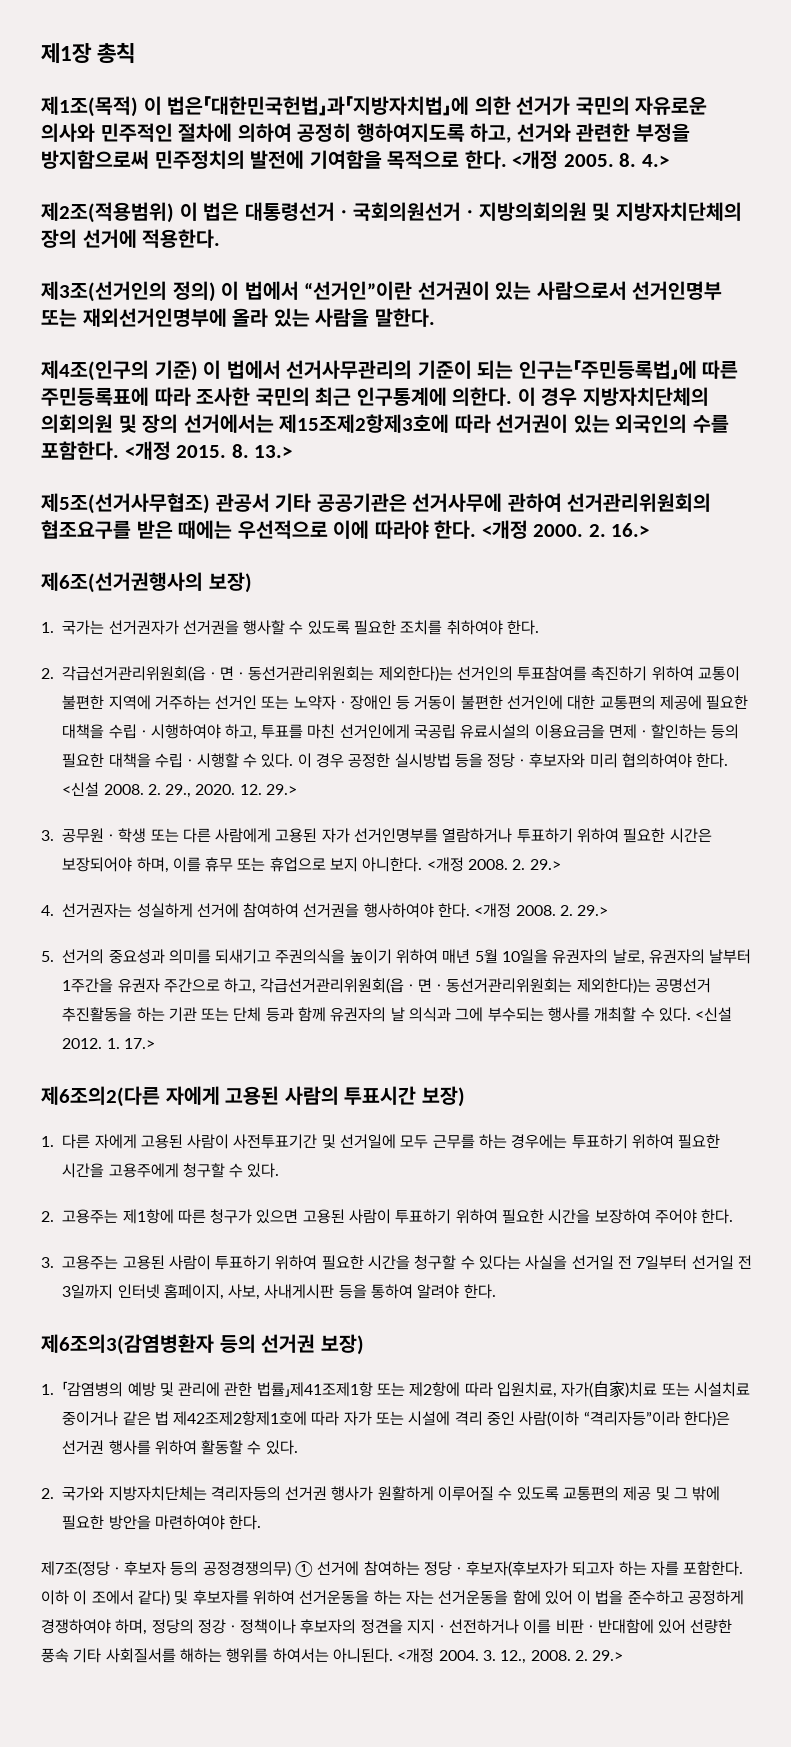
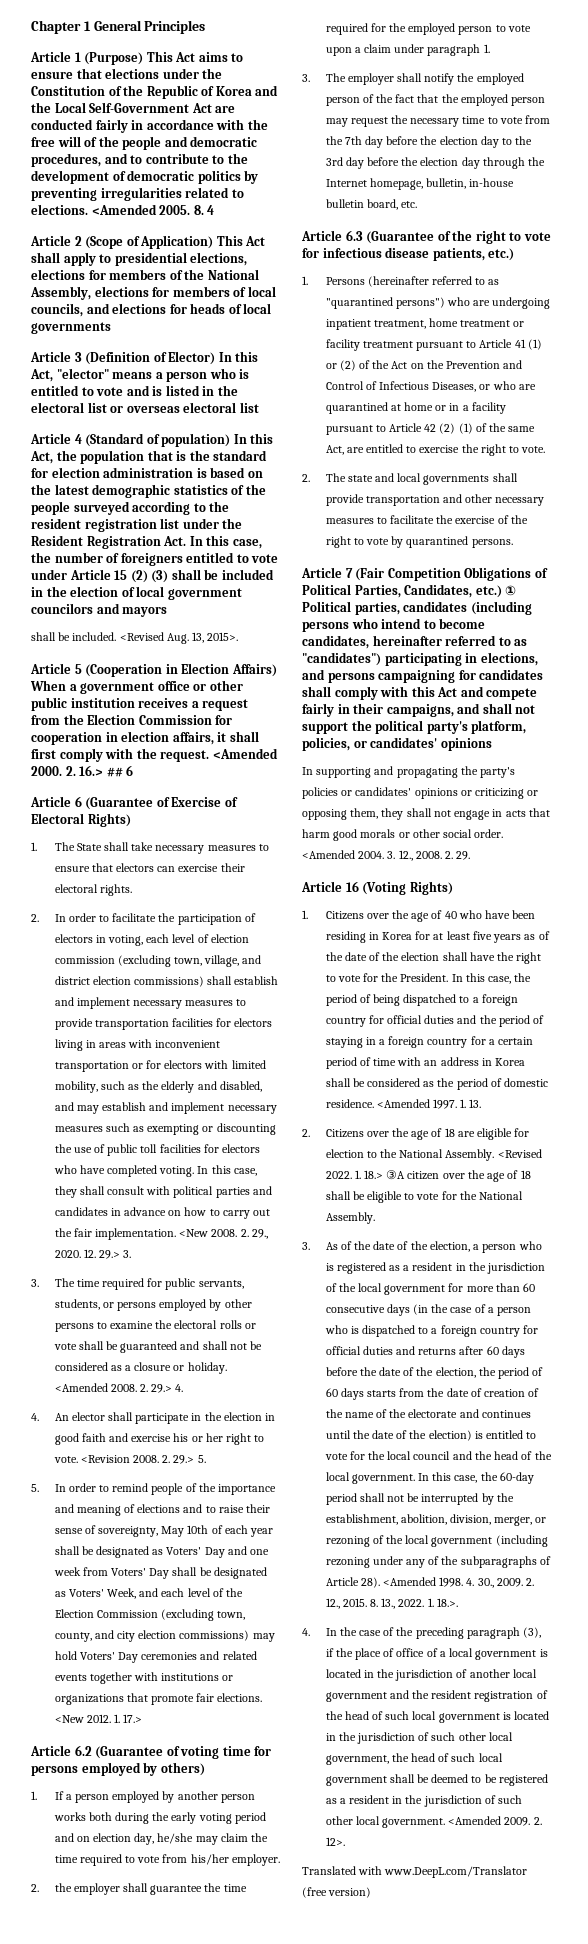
[41,42,136,64] [41,96,708,117] [41,123,690,143] [41,150,669,169] [41,202,742,223] [41,229,221,248] [41,281,723,302] [41,308,435,327] [41,360,739,381] [41,387,709,406] [41,414,729,433] [41,441,293,460] [41,493,712,514] [41,520,650,539] [41,572,252,593] [41,620,540,635] [41,666,741,682] [62,695,749,710] [62,724,740,740] [62,753,729,768] [62,782,100,797] 제1장 총칙 // 제1조(목적) 이 법은「대한민국헌법」과「지방자치법」에 의한 선거가 국민의 자유로운 의사와 민주적인 절차에 의하여 공정히 행하여지도록 하고, 선거와 관련한 부정을 방지함으로써 민주정치의 발전에 기여함을 목적으로 한다. <개정 2005. 8. 4.> // 제2조(적용범위) 이 법은 대통령선거ㆍ국회의원선거ㆍ지방의회의원 및 지방자치단체의 장의 선거에 적용한다. // 제3조(선거인의 정의) 이 법에서 “선거인”이란 선거권이 있는 사람으로서 선거인명부 또는 재외선거인명부에 올라 있는 사람을 말한다. // 제4조(인구의 기준) 이 법에서 선거사무관리의 기준이 되는 인구는「주민등록법」에 따른 주민등록표에 따라 조사한 국민의 최근 인구통계에 의한다. 이 경우 지방자치단체의 의회의원 및 장의 선거에서는 제15조제2항제3호에 따라 선거권이 있는 외국인의 수를 포함한다. <개정 2015. 8. 13.> // 제5조(선거사무협조) 관공서 기타 공공기관은 선거사무에 관하여 선거관리위원회의 협조요구를 받은 때에는 우선적으로 이에 따라야 한다. <개정 2000. 2. 16.> // 제6조(선거권행사의 보장) // 1. 국가는 선거권자가 선거권을 행사할 수 있도록 필요한 조치를 취하여야 한다. // 2. 각급선거관리위원회(읍ㆍ면ㆍ동선거관리위원회는 제외한다)는 선거인의 투표참여를 촉진하기 위하여 교통이 불편한 지역에 거주하는 선거인 또는 노약자ㆍ장애인 등 거동이 불편한 선거인에 대한 교통편의 제공에 필요한 대책을 수립ㆍ시행하여야 하고, 투표를 마친 선거인에게 국공립 유료시설의 이용요금을 면제ㆍ할인하는 등의 필요한 대책을 수립ㆍ시행할 수 있다. 이 경우 공정한 실시방법 등을 정당ㆍ후보자와 미리 협의하여야 한다. <신설 -> [31,20,206,34] [30,51,244,65] [31,68,223,79] [31,85,279,99] [31,102,236,113] [31,119,268,133] [31,136,258,150] [31,153,248,167] [31,170,259,184] [31,187,244,201] [31,204,215,215] [30,235,266,249] [31,252,248,266] [31,269,259,280] [30,286,276,300] [31,303,272,317] [31,322,111,334] [30,351,259,365] [30,368,250,382] [31,385,238,396] [31,402,259,413] [30,433,274,447] [30,450,268,464] [31,467,263,478] [31,484,266,498] [31,501,230,515] [31,518,243,532] [31,535,262,549] [31,552,279,566] [31,569,274,583] [31,586,242,600] [31,603,168,617] [31,632,239,644] [30,663,277,677] [30,680,243,694] [31,697,249,711] [31,714,233,725] [31,731,259,745] [31,748,278,762] [31,765,134,777] [30,796,238,810] [31,813,131,827] [31,842,269,854] [54,863,245,872] [54,884,132,896] [31,913,256,925] [54,934,249,946] [54,955,262,967] [54,976,279,987] [54,997,247,1009] [54,1018,273,1030] [54,1039,221,1051] [54,1060,266,1072] [54,1081,262,1093] [54,1102,277,1114] [54,1123,276,1135] [54,1144,261,1156] [53,1165,257,1177] [54,1186,272,1198] [54,1207,271,1219] [54,1228,209,1240] Chapter 1 General Principles // Article 1 (Purpose) This Act aims to ensure that elections under the Constitution of the Republic of Korea and the Local Self-Government Act are conducted fairly in accordance with the free will of the people and democratic procedures, and to contribute to the development of democratic politics by preventing irregularities related to elections. <Amended 2005. 8. 4 // Article 2 (Scope of Application) This Act shall apply to presidential elections, elections for members of the National Assembly, elections for members of local councils, and elections for heads of local governments // Article 3 (Definition of Elector) In this Act, "elector" means a person who is entitled to vote and is listed in the electoral list or overseas electoral list // Article 4 (Standard of population) In this Act, the population that is the standard for election administration is based on the latest demographic statistics of the people surveyed according to the resident registration list under the Resident Registration Act. In this case, the number of foreigners entitled to vote under Article 15 (2) (3) shall be included in the election of local government councilors and mayors // shall be included. <Revised Aug. 13, 2015>. // Article 5 (Cooperation in Election Affairs) When a government office or other public institution receives a request from the Election Commission for cooperation in election affairs, it shall first comply with the request. <Amended 2000. 2. 16.> ## 6 // Article 6 (Guarantee of Exercise of Electoral Rights) // 1. The State shall take necessary measures to ensure that electors can exercise their electoral rights. // 2. In order to facilitate the participation of electors in voting, each level of election commission (excluding town, village, and district election commissions) shall establish and implement necessary measures to provide transportation facilities for electors living in areas with inconvenient transportation or for electors with limited mobility, such as the elderly and disabled, and may establish and implement necessary measures such as exempting or discounting the use of public toll facilities for electors who have completed voting. In this case, they shall consult with political parties and candidates in advance on how to carry out the fair implementation. <New
[41,828,712,843] [62,857,561,873] [41,903,609,918] [41,949,752,965] [62,978,712,994] [62,1007,733,1022] [62,1038,155,1049] [41,1086,465,1107] [41,1134,721,1149] [62,1163,280,1178] [41,1209,734,1224] [41,1255,753,1270] [62,1284,496,1300] [41,1334,364,1355] [41,1381,751,1398] [62,1411,731,1427] [62,1440,298,1455] [41,1486,721,1501] [62,1515,262,1530] [41,1561,744,1577] [41,1590,745,1606] [41,1619,733,1635] [41,1648,435,1663] // 3. 공무원ㆍ학생 또는 다른 사람에게 고용된 자가 선거인명부를 열람하거나 투표하기 위하여 필요한 시간은 보장되어야 하며, 이를 휴무 또는 휴업으로 보지 아니한다. <개정 2008. 2. 29.> // 4. 선거권자는 성실하게 선거에 참여하여 선거권을 행사하여야 한다. <개정 2008. 2. 29.> // 5. 선거의 중요성과 의미를 되새기고 주권의식을 높이기 위하여 매년 5월 10일을 유권자의 날로, 유권자의 날부터 1주간을 유권자 주간으로 하고, 각급선거관리위원회(읍ㆍ면ㆍ동선거관리위원회는 제외한다)는 공명선거 추진활동을 하는 기관 또는 단체 등과 함께 유권자의 날 의식과 그에 부수되는 행사를 개최할 수 있다. <신설 2012. 1. 17.> // 제6조의2(다른 자에게 고용된 사람의 투표시간 보장) // 1. 다른 자에게 고용된 사람이 사전투표기간 및 선거일에 모두 근무를 하는 경우에는 투표하기 위하여 필요한 시간을 고용주에게 청구할 수 있다. // 2. 고용주는 제1항에 따른 청구가 있으면 고용된 사람이 투표하기 위하여 필요한 시간을 보장하여 주어야 한다. // 3. 고용주는 고용된 사람이 투표하기 위하여 필요한 시간을 청구할 수 있다는 사실을 선거일 전 7일부터 선거일 전 3일까지 인터넷 홈페이지, 사보, 사내게시판 등을 통하여 알려야 한다. // 제6조의3(감염병환자 등의 선거권 보장) // 1.「감염병의 예방 및 관리에 관한 법률」제41조제1항 또는 제2항에 따라 입원치료, 자가(自家)치료 또는 시설치료 중이거나 같은 법 제42조제2항제1호에 따라 자가 또는 시설에 격리 중인 사람(이하 “격리자등”이라 한다)은 선거권 행사를 위하여 활동할 수 있다. // 2. 국가와 지방자치단체는 격리자등의 선거권 행사가 원활하게 이루어질 수 있도록 교통편의 제공 및 그 밖에 필요한 방안을 마련하여야 한다. // 제7조(정당ㆍ후보자 등의 공정경쟁의무) ① 선거에 참여하는 정당ㆍ후보자(후보자가 되고자 하는 자를 포함한다. 이하 이 조에서 같다) 및 후보자를 위하여 선거운동을 하는 자는 선거운동을 함에 있어 이 법을 준수하고 공정하게 경쟁하여야 하며, 정당의 정강ㆍ정책이나 후보자의 정견을 지지ㆍ선전하거나 이를 비판ㆍ반대함에 있어 선량한 풍속 기타 사회질서를 해하는 행위를 하여서는 아니된다. <개정 -> [123,1250,132,1258] [31,1278,244,1290] [54,1299,252,1311] [54,1320,256,1332] [53,1341,263,1353] [54,1362,227,1374] [54,1383,184,1393] [31,1412,276,1424] [54,1433,265,1445] [53,1455,206,1464] [31,1483,277,1495] [54,1504,271,1516] [54,1525,274,1537] [54,1546,270,1558] [53,1567,267,1579] [54,1588,244,1599] [54,1609,246,1621] [54,1630,275,1642] [54,1651,257,1663] [54,1672,234,1684] [54,1693,263,1705] [54,1714,143,1723] [30,1745,272,1759] [31,1762,205,1776] [31,1791,255,1803] [53,1812,266,1824] [54,1833,269,1845] [54,1854,280,1866] [31,1883,247,1895] [325,23,531,35] [325,44,490,56] [302,73,524,85] [325,94,546,106] [325,115,551,127] [325,136,533,148] [325,157,546,169] [325,178,515,190] [325,199,417,210] [301,230,551,244] [302,247,515,261] [302,276,500,287] [325,297,551,309] [325,318,525,330] [325,339,542,351] [325,360,523,371] [325,381,536,392] [325,402,506,414] [325,423,536,435] [325,444,546,456] [302,473,518,485] [325,494,545,506] [325,515,528,524] [325,536,513,548] [301,567,548,581] [302,584,517,598] [302,601,532,615] [302,618,486,632] [302,635,528,649] [302,652,538,666] [302,669,544,683] [302,686,538,700] [302,703,536,717] [302,720,527,734] [302,737,492,751] [302,766,516,778] [302,787,539,799] [302,808,550,820] [302,829,504,841] [302,850,355,859] 3. // 3. The time required for public servants, students, or persons employed by other persons to examine the electoral rolls or vote shall be guaranteed and shall not be considered as a closure or holiday. <Amended 2008. 2. 29.> 4. // 4. An elector shall participate in the election in good faith and exercise his or her right to vote. <Revision 2008. 2. 29.> 5. // 5. In order to remind people of the importance and meaning of elections and to raise their sense of sovereignty, May 10th of each year shall be designated as Voters' Day and one week from Voters' Day shall be designated as Voters' Week, and each level of the Election Commission (excluding town, county, and city election commissions) may hold Voters' Day ceremonies and related events together with institutions or organizations that promote fair elections. <New 2012. 1. 17.> // Article 6.2 (Guarantee of voting time for persons employed by others) // 1. If a person employed by another person works both during the early voting period and on election day, he/she may claim the time required to vote from his/her employer. // 2. the employer shall guarantee the time required for the employed person to vote upon a claim under paragraph 1. // 3. The employer shall notify the employed person of the fact that the employed person may request the necessary time to vote from the 7th day before the election day to the 3rd day before the election day through the Internet homepage, bulletin, in-house bulletin board, etc. // Article 6.3 (Guarantee of the right to vote for infectious disease patients, etc.) // 1. Persons (hereinafter referred to as "quarantined persons") who are undergoing inpatient treatment, home treatment or facility treatment pursuant to Article 41 (1) or (2) of the Act on the Prevention and Control of Infectious Diseases, or who are quarantined at home or in a facility pursuant to Article 42 (2) (1) of the same Act, are entitled to exercise the right to vote. // 2. The state and local governments shall provide transportation and other necessary measures to facilitate the exercise of the right to vote by quarantined persons. // Article 7 (Fair Competition Obligations of Political Parties, Candidates, etc.) ① Political parties, candidates (including persons who intend to become candidates, hereinafter referred to as "candidates") participating in elections, and persons campaigning for candidates shall comply with this Act and compete fairly in their campaigns, and shall not support the political party's platform, policies, or candidates' opinions // In supporting and propagating the party's policies or candidates' opinions or criticizing or opposing them, they shall not engage in acts that harm good morals or other social order. <Amended
[592,1650,624,1661] 29.> -> [456,851,471,860] [301,881,453,895] [302,910,536,922] [325,931,550,943] [325,952,542,964] [325,973,532,984] [325,994,518,1006] [325,1015,545,1027] [325,1036,534,1048] [325,1057,526,1069] [325,1078,549,1090] [325,1099,482,1109] [302,1128,530,1140] [325,1149,542,1161] [325,1170,531,1182] [325,1191,524,1203] [325,1212,375,1224] [302,1241,542,1253] [325,1262,546,1274] [325,1283,536,1295] [325,1304,532,1316] [324,1325,539,1337] [325,1346,525,1358] [325,1367,544,1379] [325,1388,540,1400] [325,1409,531,1418] [325,1430,537,1441] [324,1451,552,1460] [325,1472,534,1484] [325,1493,514,1505] [325,1514,547,1526] [325,1535,548,1547] [325,1556,551,1568] [325,1577,535,1588] [325,1598,458,1609] [302,1627,542,1639] [325,1648,548,1660] [325,1669,537,1681] [325,1690,548,1702] [325,1711,550,1723] [325,1732,513,1744] [325,1753,503,1765] [325,1774,548,1786] [325,1795,523,1807] [325,1816,542,1828] [325,1837,345,1846] [302,1866,528,1878] [302,1887,372,1898] 29. // Article 16 (Voting Rights) // 1. Citizens over the age of 40 who have been residing in Korea for at least five years as of the date of the election shall have the right to vote for the President. In this case, the period of being dispatched to a foreign country for official duties and the period of staying in a foreign country for a certain period of time with an address in Korea shall be considered as the period of domestic residence. <Amended 1997. 1. 13. // 2. Citizens over the age of 18 are eligible for election to the National Assembly. <Revised 2022. 1. 18.> ③A citizen over the age of 18 shall be eligible to vote for the National Assembly. // 3. As of the date of the election, a person who is registered as a resident in the jurisdiction of the local government for more than 60 consecutive days (in the case of a person who is dispatched to a foreign country for official duties and returns after 60 days before the date of the election, the period of 60 days starts from the date of creation of the name of the electorate and continues until the date of the election) is entitled to vote for the local council and the head of the local government. In this case, the 60-day period shall not be interrupted by the establishment, abolition, division, merger, or rezoning of the local government (including rezoning under any of the subparagraphs of Article 28). <Amended 1998. 4. 30., 2009. 2. 12., 2015. 8. 13., 2022. 1. 18.>. // 4. In the case of the preceding paragraph (3), if the place of office of a local government is located in the jurisdiction of another local government and the resident registration of the head of such local government is located in the jurisdiction of such other local government, the head of such local government shall be deemed to be registered as a resident in the jurisdiction of such other local government. <Amended 2009. 2. 12>. // Translated with www.DeepL.com/Translator (free version)

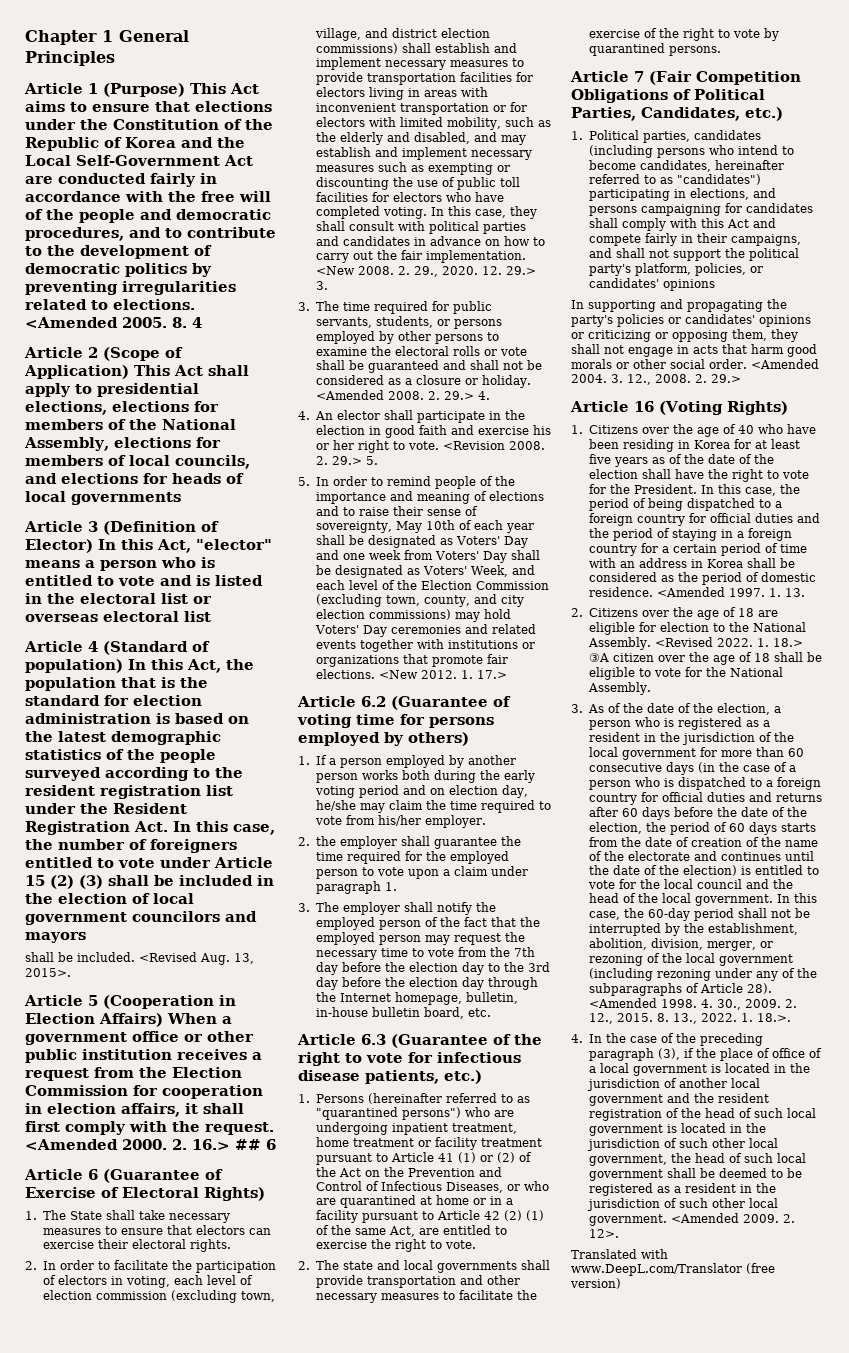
[505,585,517,596] ① -> [571,131,583,140] // 1.
[456,851,471,860] 29. -> [711,374,741,383] 29.>

